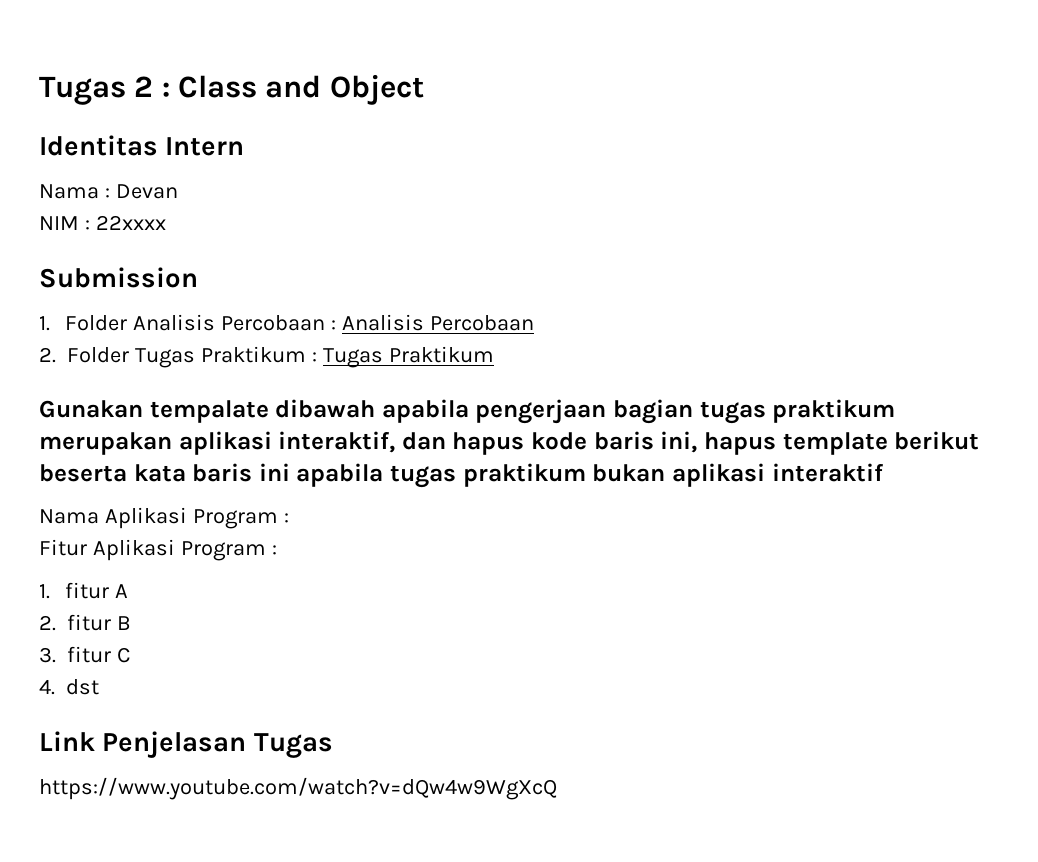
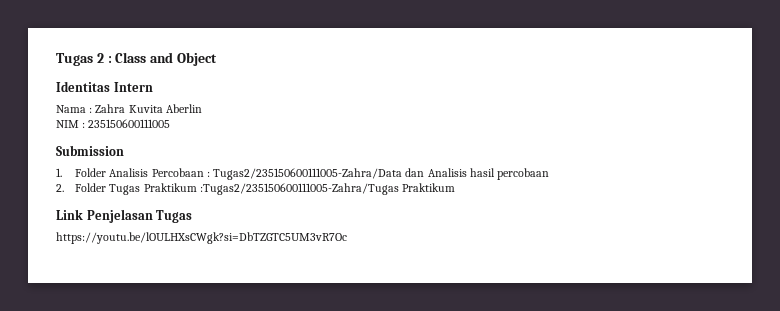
[115,184,178,199] Devan -> [95,104,202,113] Zahra Kuvita Aberlin
[95,215,166,230] 22xxxx -> [88,119,171,128] 235150600111005
[341,314,534,331] Analisis Percobaan -> [213,168,550,180] Tugas2/235150600111005-Zahra/Data dan Analisis hasil percobaan
[311,346,494,368] [39,399,896,424] [39,431,980,455] [39,463,884,488] [39,507,289,529] [39,539,277,561] [39,582,128,599] [39,614,131,631] [39,646,130,663] [39,679,99,695] : Tugas Praktikum // Gunakan tempalate dibawah apabila pengerjaan bagian tugas praktikum merupakan aplikasi interaktif, dan hapus kode baris ini, hapus template berikut beserta kata baris ini apabila tugas praktikum bukan aplikasi interaktif // Nama Aplikasi Program : // Fitur Aplikasi Program : // 1. fitur A // 2. fitur B // 3. fitur C // 4. dst -> [199,183,456,195] :Tugas2/235150600111005-Zahra/Tugas Praktikum
[39,777,557,800] https://www.youtube.com/watch?v=dQw4w9WgXcQ -> [56,232,347,244] https://youtu.be/lOULHXsCWgk?si=DbTZGTC5UM3vR7Oc

